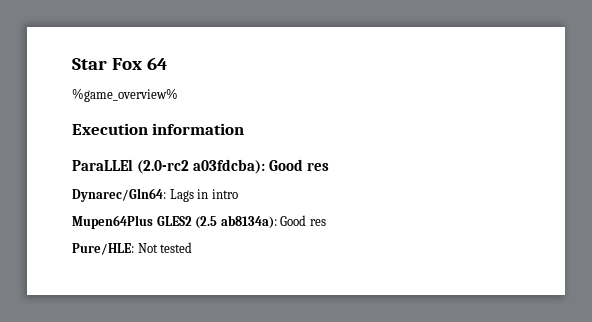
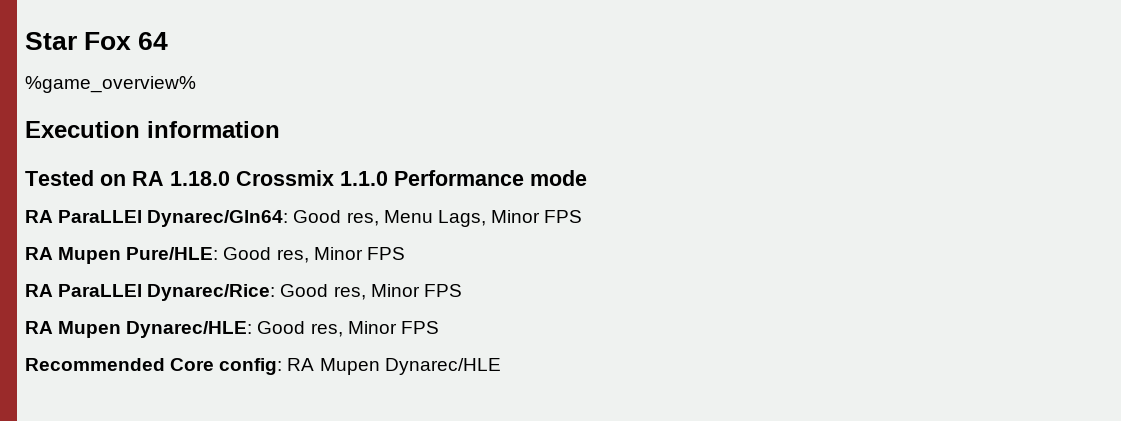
[72,159,329,174] [72,188,238,202] [72,215,326,229] [72,242,193,255] ParaLLEl (2.0-rc2 a03fdcba): Good res // Dynarec/Gln64: Lags in intro // Mupen64Plus GLES2 (2.5 ab8134a): Good res // Pure/HLE: Not tested -> [25,170,587,186] [25,210,583,227] [25,247,405,264] [25,284,462,301] [25,321,439,338] [25,358,501,375] Tested on RA 1.18.0 Crossmix 1.1.0 Performance mode // RA ParaLLEl Dynarec/Gln64: Good res, Menu Lags, Minor FPS // RA Mupen Pure/HLE: Good res, Minor FPS // RA ParaLLEl Dynarec/Rice: Good res, Minor FPS // RA Mupen Dynarec/HLE: Good res, Minor FPS // Recommended Core config: RA Mupen Dynarec/HLE

